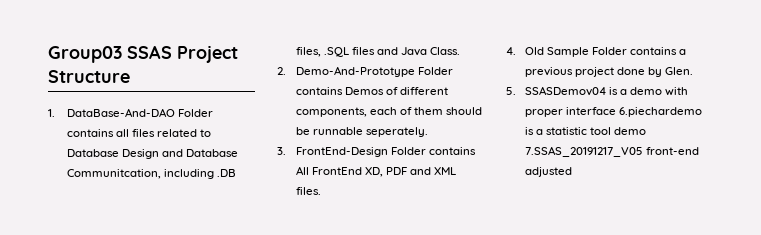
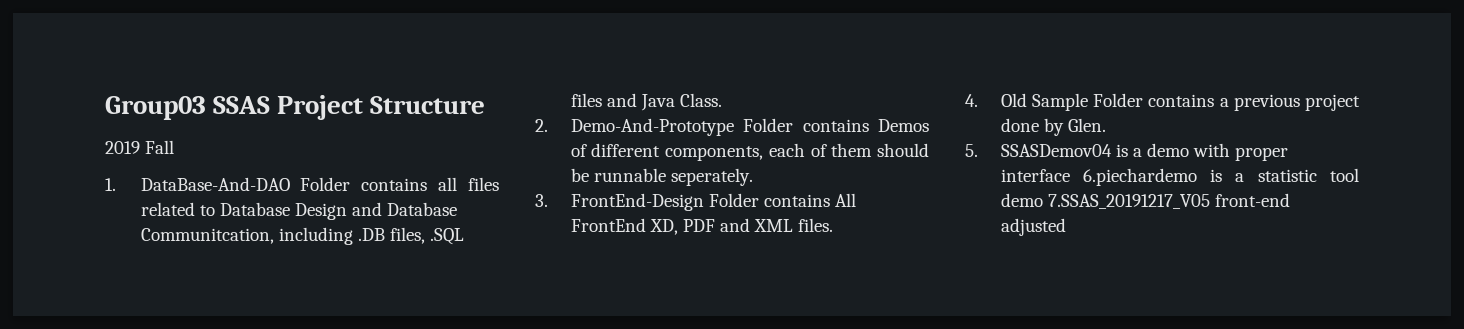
(130, 76) none -> [105,140,175,154] // 2019 Fall

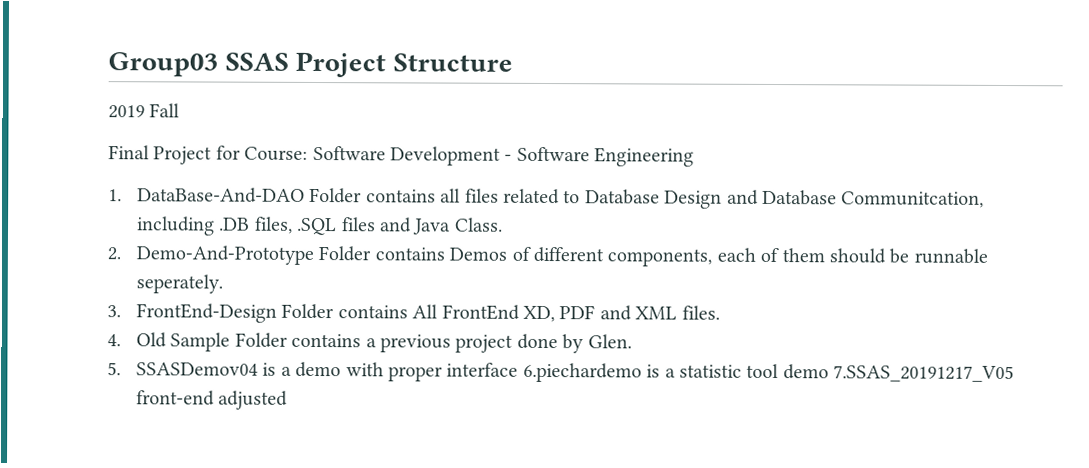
(175, 147) none -> [108,145,695,167] // Final Project for Course: Software Development - Software Engineering

